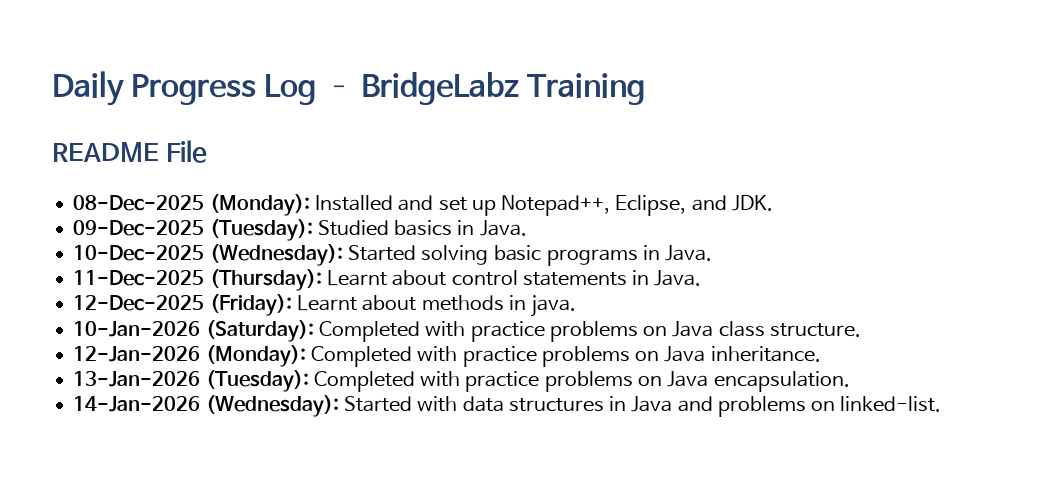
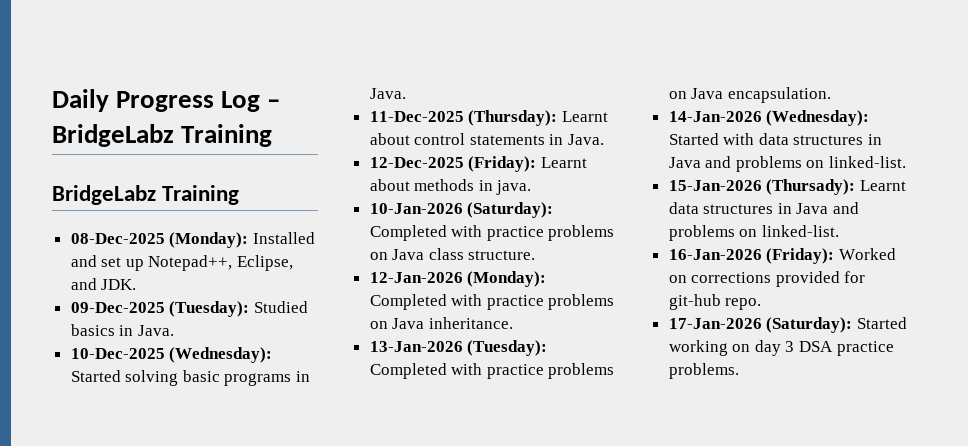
[52,140,208,163] README File -> [52,185,240,205] BridgeLabz Training
(942, 404) none -> [668,179,906,195] [668,202,860,214] [668,225,839,241] [668,248,896,264] [668,271,866,287] [668,294,762,310] [668,317,907,333] [668,340,894,356] [668,363,739,379] // 15-Jan-2026 (Thursady): Learnt data structures in Java and problems on linked-list. // 16-Jan-2026 (Friday): Worked on corrections provided for git-hub repo. // 17-Jan-2026 (Saturday): Started working on day 3 DSA practice problems.

